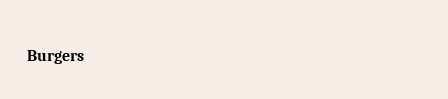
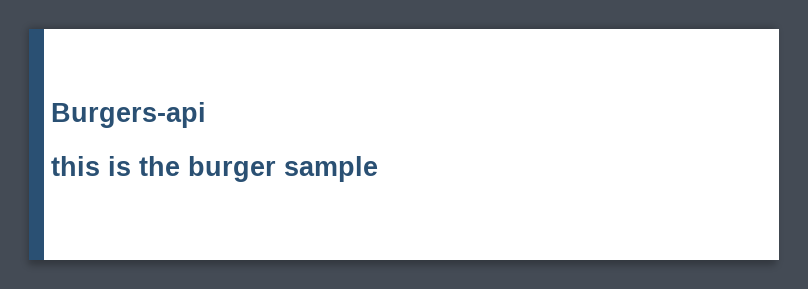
[27,50,84,64] Burgers -> [51,102,206,128] [51,156,378,182] Burgers-api // this is the burger sample

